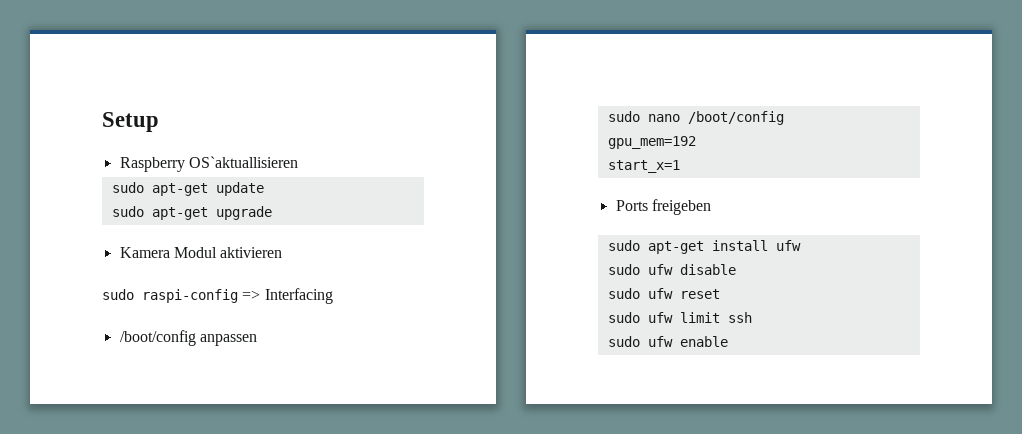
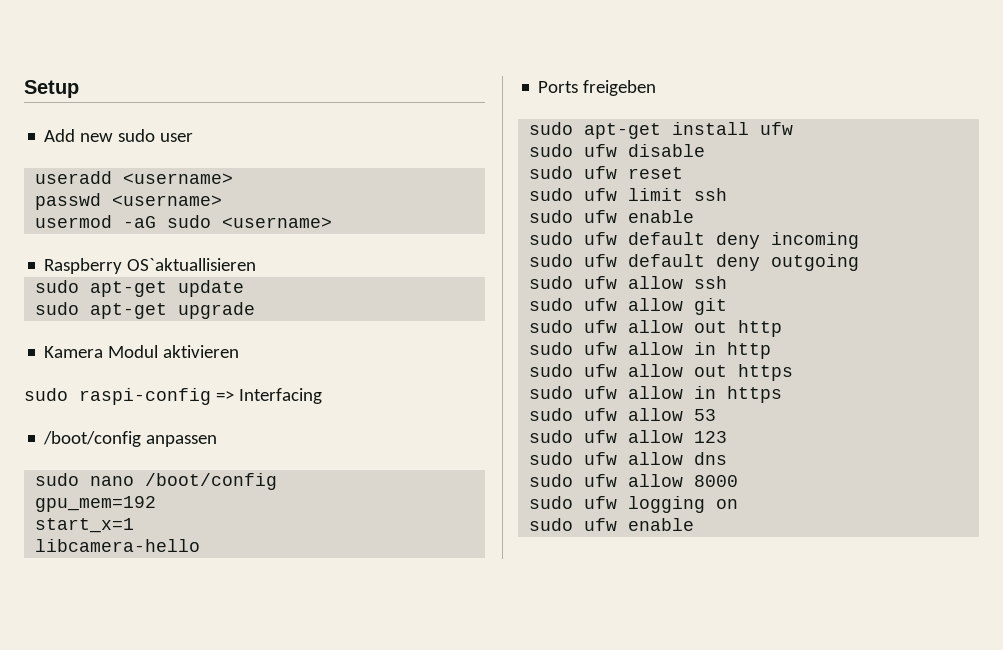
(159, 122) none -> [44,129,194,142] [35,171,234,184] [35,193,223,210] [35,215,333,228] // Add new sudo user // useradd <username> // passwd <username> // usermod -aG sudo <username>
(680, 166) none -> [35,539,201,552] // libcamera-hello
(728, 341) none -> [529,232,860,249] [529,254,860,271] [529,276,728,289] [529,298,728,315] [529,320,783,337] [529,342,772,359] [529,364,794,381] [529,386,783,403] [529,408,717,421] [529,430,728,443] [529,452,728,465] [529,474,739,487] [529,496,739,513] [529,518,695,531] // sudo ufw default deny incoming // sudo ufw default deny outgoing // sudo ufw allow ssh // sudo ufw allow git // sudo ufw allow out http // sudo ufw allow in http // sudo ufw allow out https // sudo ufw allow in https // sudo ufw allow 53 // sudo ufw allow 123 // sudo ufw allow dns // sudo ufw allow 8000 // sudo ufw logging on // sudo ufw enable

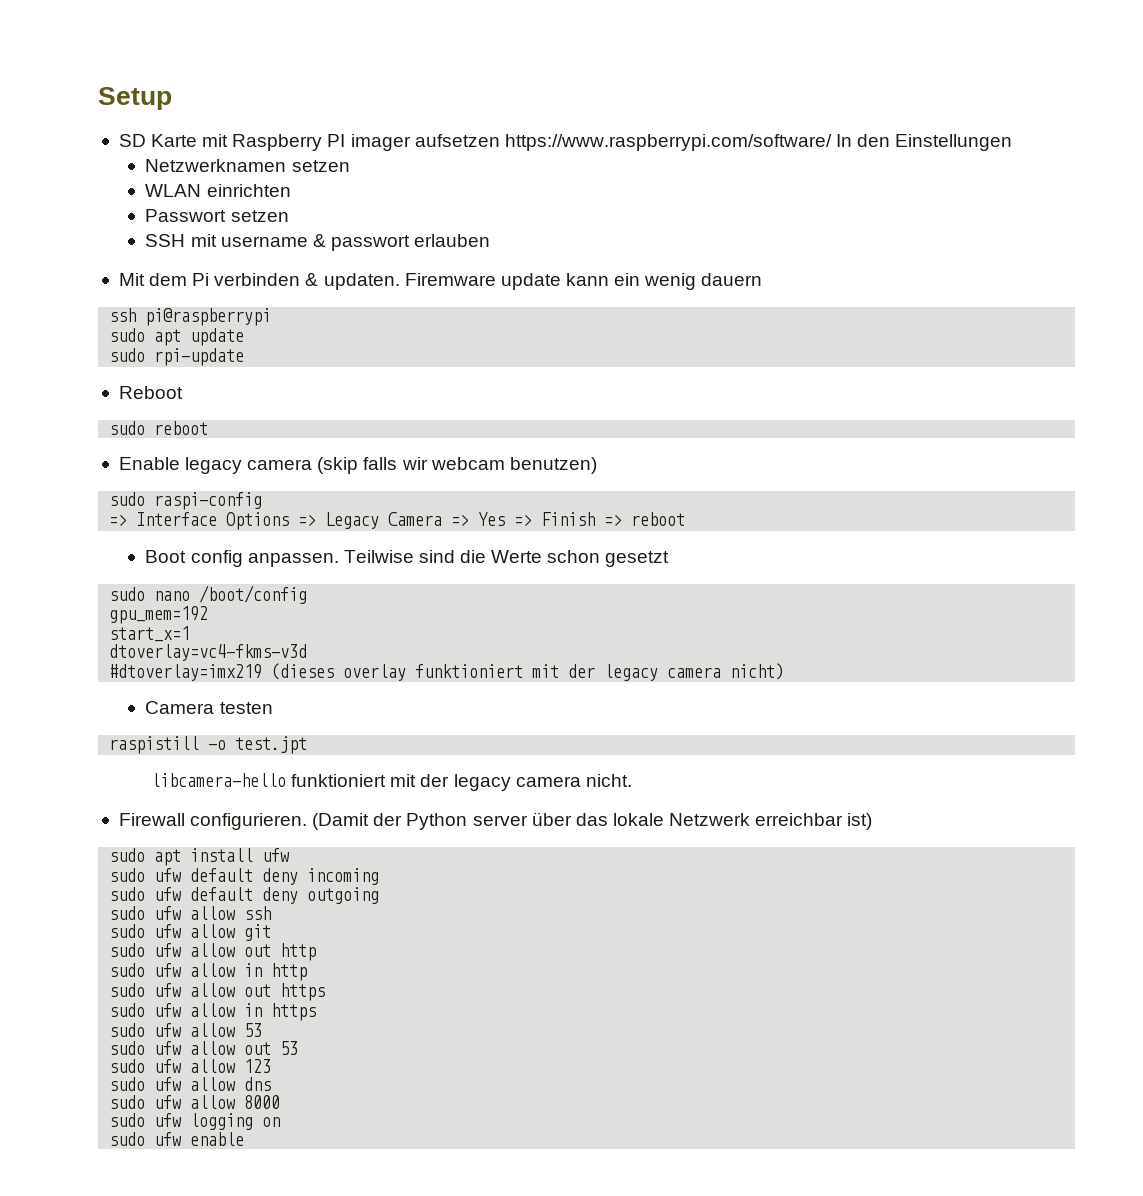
[44,129,194,142] [35,171,234,184] [35,193,223,210] [35,215,333,228] [44,258,257,274] [35,280,168,297] Add new sudo user // useradd <username> // passwd <username> // usermod -aG sudo <username> // Raspberry OS`aktuallisieren // sudo apt-get -> [118,134,1013,151] [145,159,350,172] [145,184,291,197] [145,209,289,222] [145,234,491,251] [118,273,763,290] [109,308,272,326] [109,328,182,346] SD Karte mit Raspberry PI imager aufsetzen https://www.raspberrypi.com/software/ In den Einstellungen // Netzwerknamen setzen // WLAN einrichten // Passwort setzen // SSH mit username & passwort erlauben // Mit dem Pi verbinden & updaten. Firemware update kann ein wenig dauern // ssh pi@raspberrypi // sudo apt
[90,302,256,319] [44,345,240,358] [24,388,322,405] [43,431,218,447] apt-get upgrade // Kamera Modul aktivieren // sudo raspi-config => Interfacing // /boot/config anpassen -> [154,348,245,366] [118,386,183,399] [109,421,209,435] [118,457,597,474] [109,492,263,510] [109,512,686,530] [145,550,670,567] rpi-update // Reboot // sudo reboot // Enable legacy camera (skip falls wir webcam benutzen) // sudo raspi-config // => Interface Options => Legacy Camera => Yes => Finish => reboot // Boot config anpassen. Teilwise sind die Werte schon gesetzt
[35,539,201,552] [538,80,657,96] [529,122,662,139] libcamera-hello // Ports freigeben // sudo apt-get -> [109,644,308,661] [109,663,785,681] [145,701,273,714] [109,736,308,754] [151,773,632,791] [118,812,873,830] [109,848,182,866] dtoverlay=vc4-fkms-v3d // #dtoverlay=imx219 (dieses overlay funktioniert mit der legacy camera nicht) // Camera testen // raspistill -o test.jpt // libcamera-hello funktioniert mit der legacy camera nicht. // Firewall configurieren. (Damit der Python server über das lokale Netzwerk erreichbar ist) // sudo apt
[529,144,706,157] [529,166,684,179] [529,188,728,201] [529,210,695,223] // sudo ufw disable // sudo ufw reset // sudo ufw limit ssh // sudo ufw enable -> (290, 855) none
(717, 415) none -> [109,1041,299,1055] // sudo ufw allow out 53

